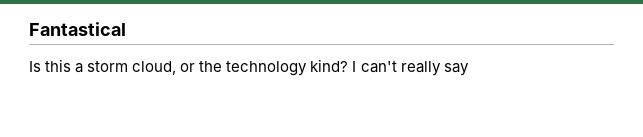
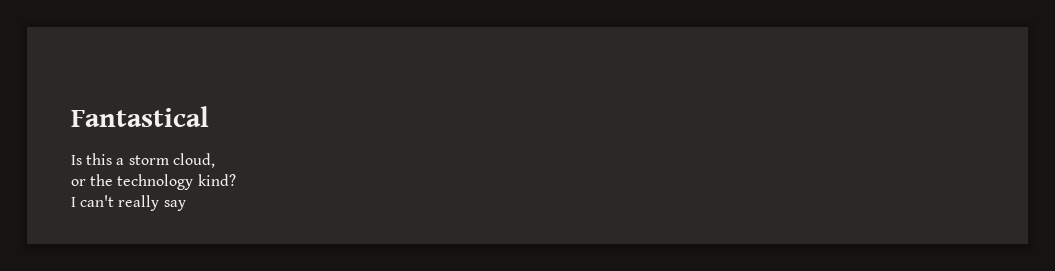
(177, 68) none -> (215, 160) //
(349, 65) none -> (236, 180) //

